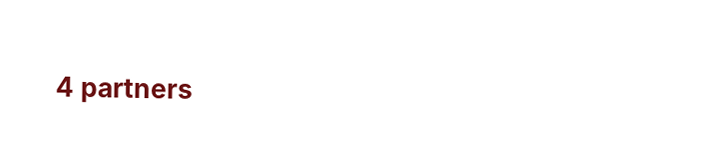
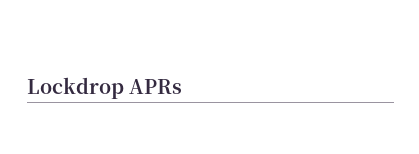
[55,76,194,105] 4 partners -> [27,77,183,99] Lockdrop APRs

